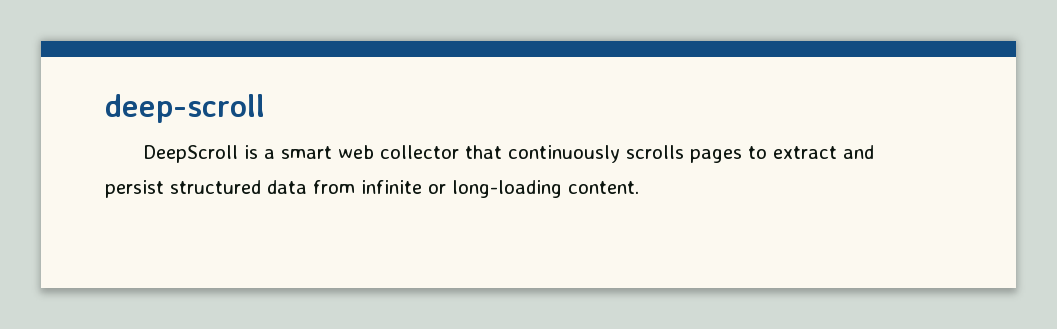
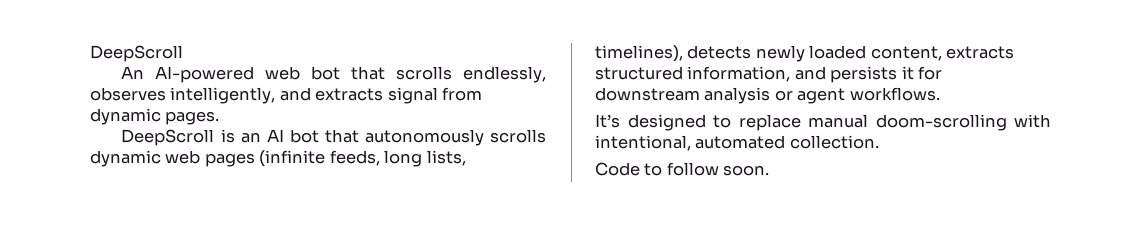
[105,94,265,123] [143,145,875,163] [105,180,639,198] deep-scroll // DeepScroll is a smart web collector that continuously scrolls pages to extract and persist structured data from infinite or long-loading content. -> [90,45,183,62] [121,66,546,83] [90,87,483,104] [90,108,220,125] [121,129,546,146] [90,150,466,167] [595,45,1015,62] [595,66,943,83] [595,87,940,104] [595,114,1051,131] [595,135,879,151] [595,162,770,176] DeepScroll // An AI-powered web bot that scrolls endlessly, observes intelligently, and extracts signal from dynamic pages. // DeepScroll is an AI bot that autonomously scrolls dynamic web pages (infinite feeds, long lists, timelines), detects newly loaded content, extracts structured information, and persists it for downstream analysis or agent workflows. // It’s designed to replace manual doom-scrolling with intentional, automated collection. // Code to follow soon.

